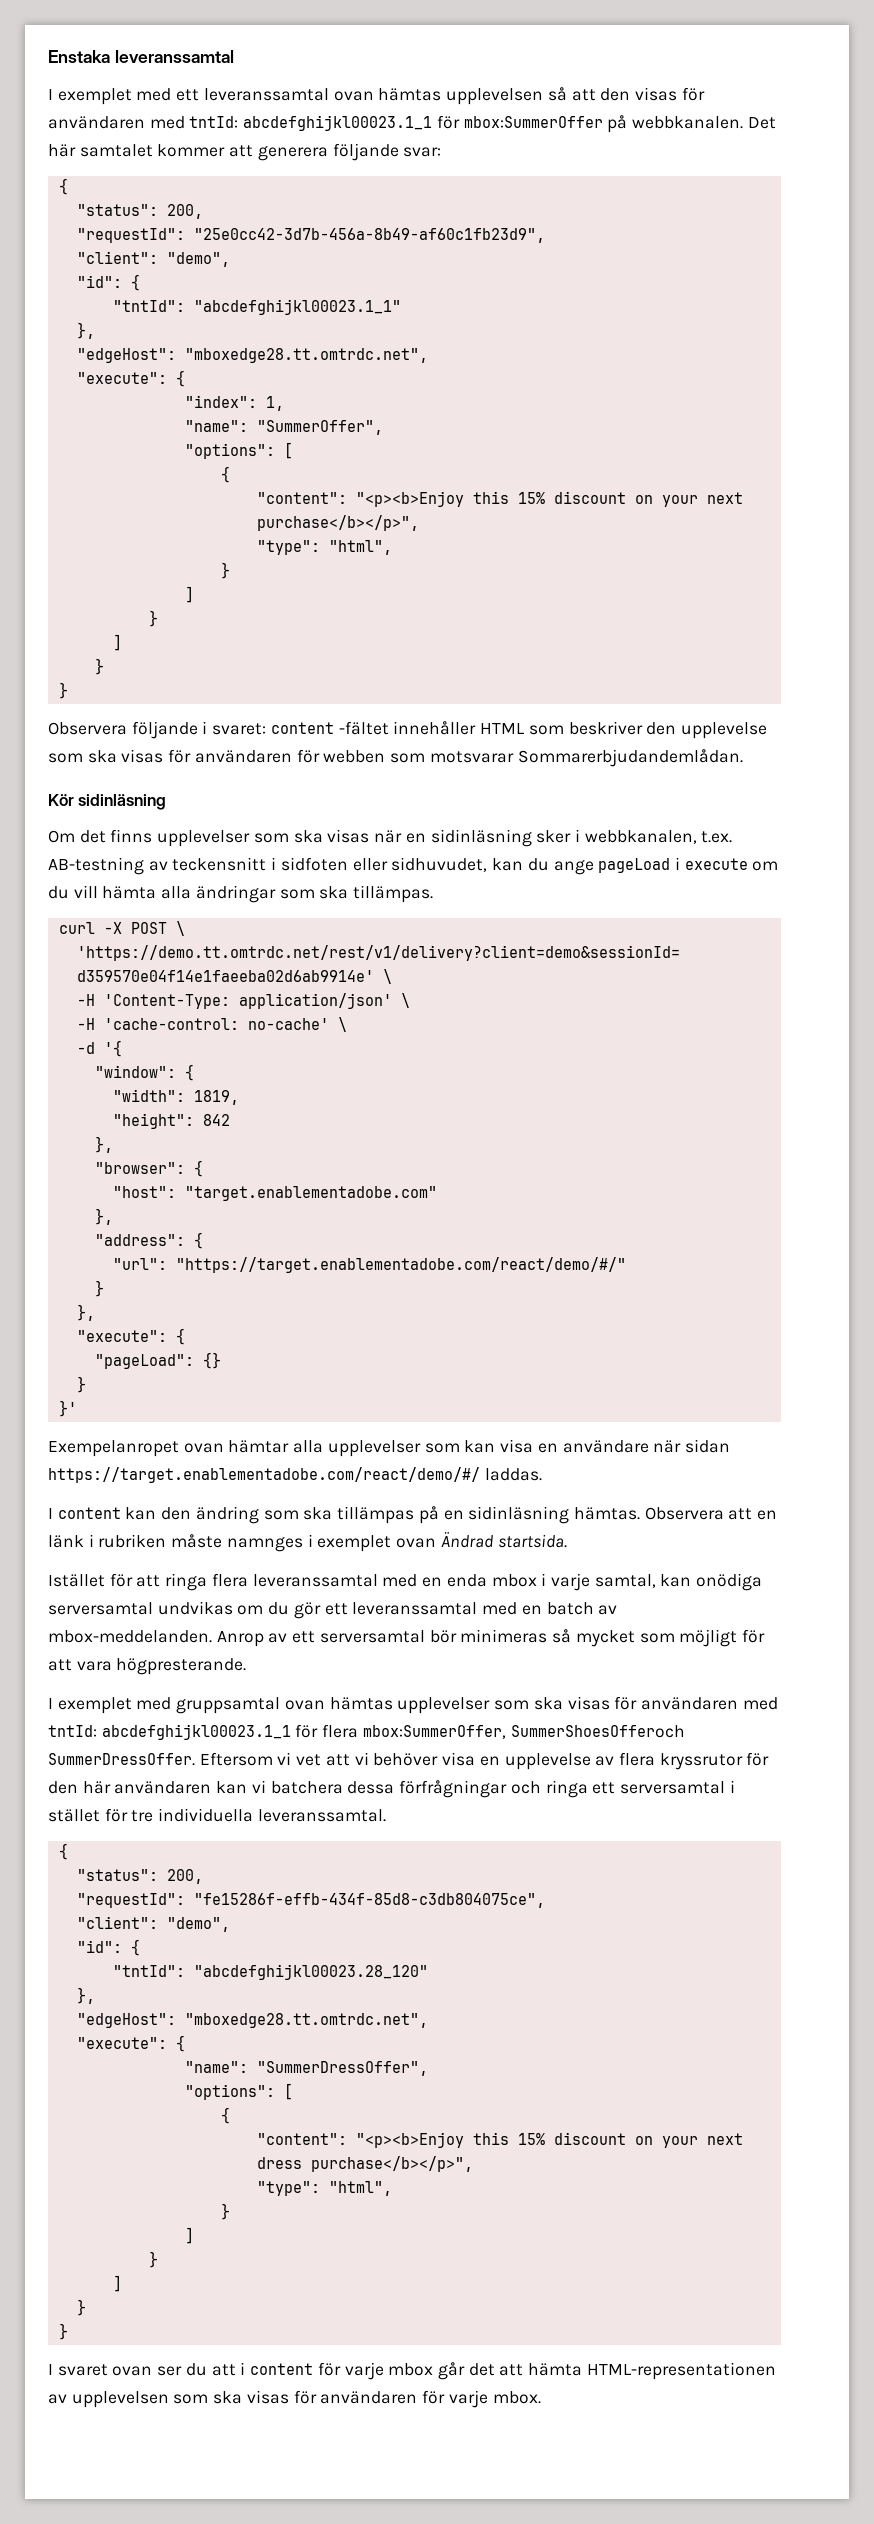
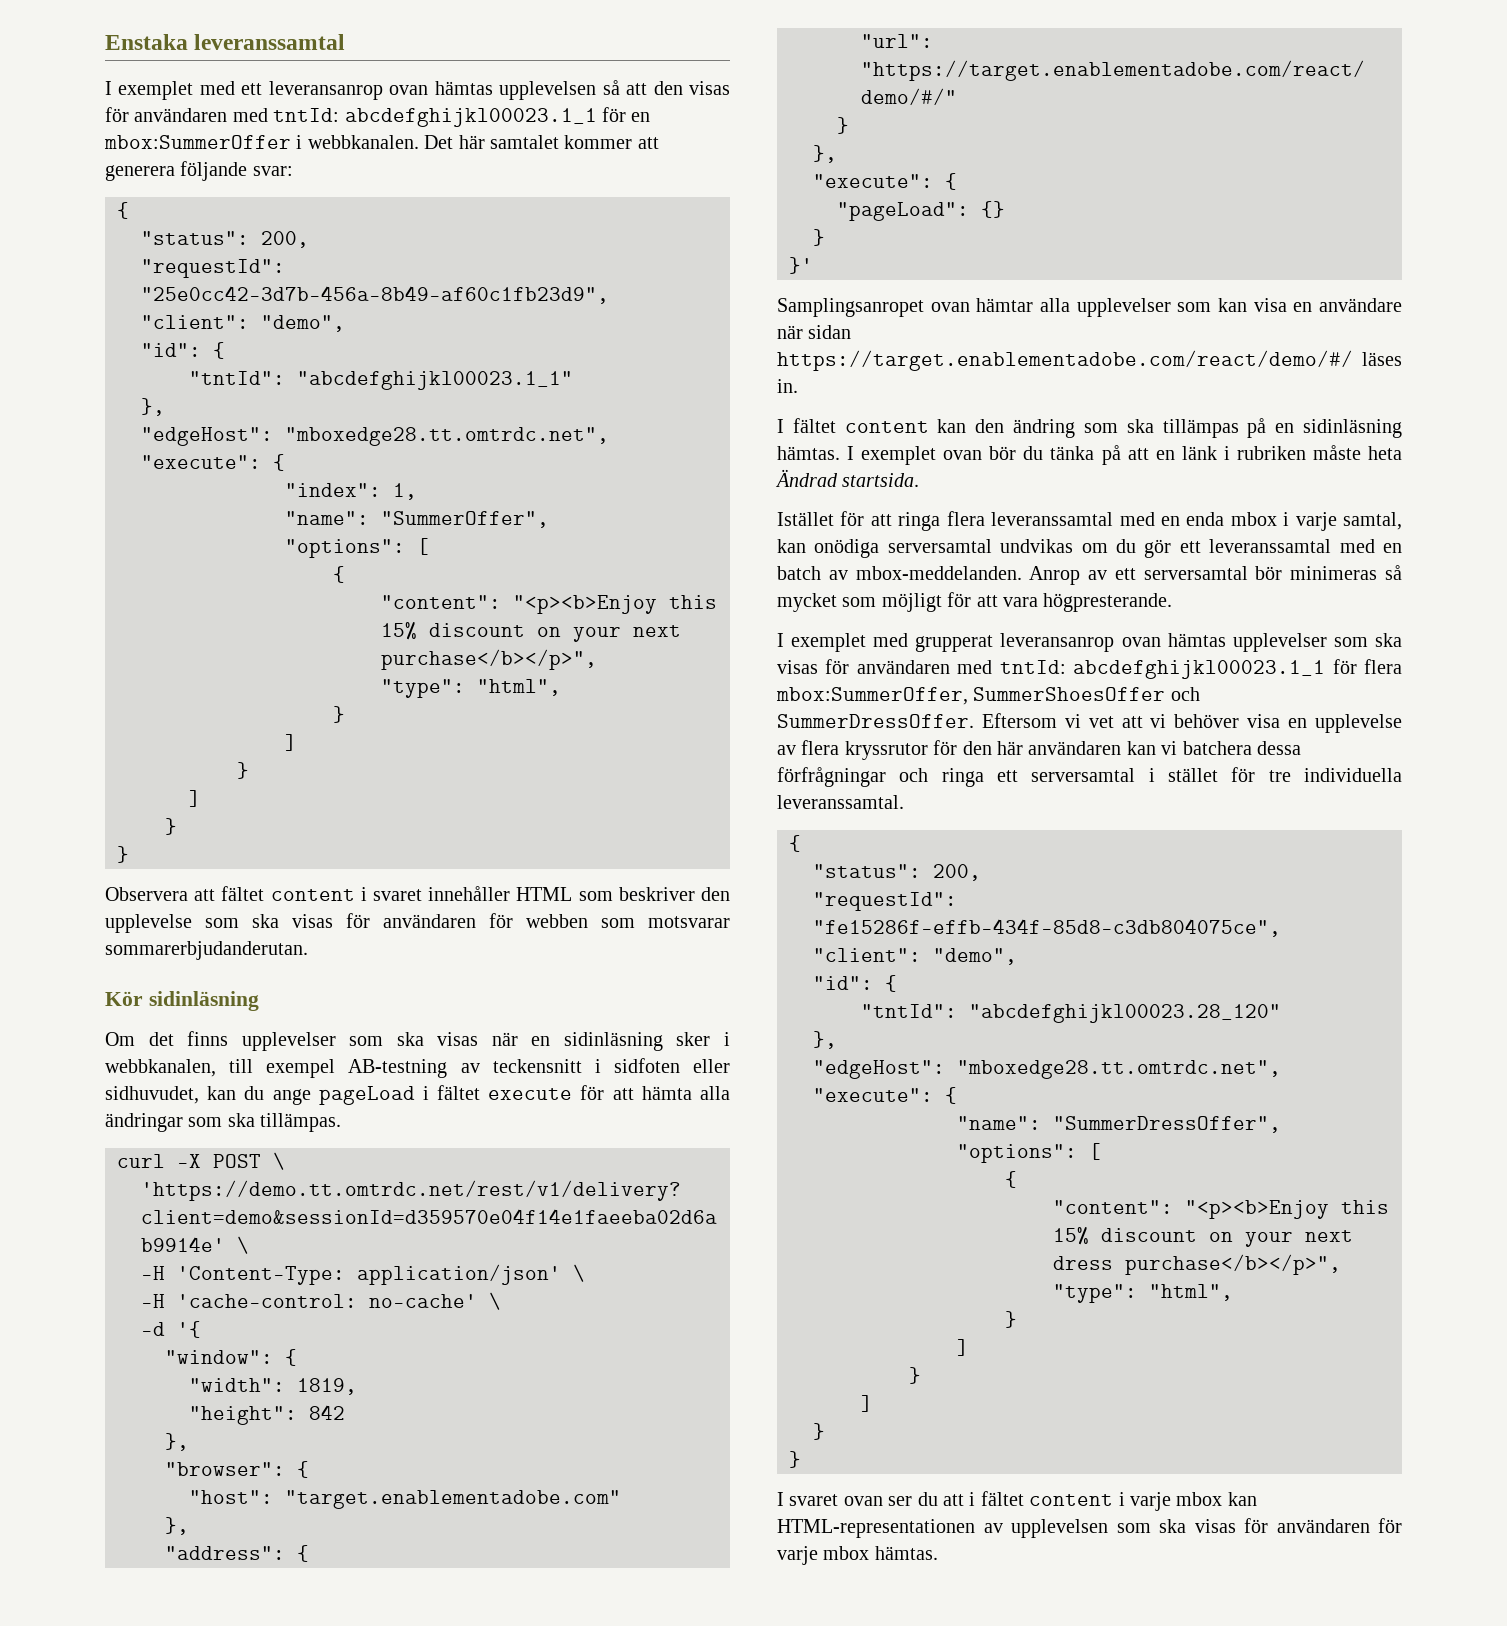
[203,88,329,101] leveranssamtal -> [268,81,383,100] leveransanrop
[463,115,628,133] mbox:SummerOffer på -> [631,112,651,122] [104,135,303,149] en mbox:SummerOffer i
[131,721,389,739] följande i svaret: content -fältet -> [194,886,422,901] att fältet content i svaret
[517,749,743,767] Sommarerbjudandemlådan. -> [105,941,308,960] sommarerbjudanderutan.
[701,831,733,843] t.ex. -> [229,1059,336,1078] till exempel
[684,858,779,871] [48,885,98,899] execute om du vill -> [437,1085,634,1100] fältet execute för att
[48,1440,179,1457] Exempelanropet -> [777,298,924,317] Samplingsanropet
[484,1468,542,1481] [48,1508,53,1519] laddas. // I -> [1362,352,1402,366] [777,379,798,393] [777,418,836,433] läses in. // I fältet
[644,1507,724,1520] Observera -> [847,445,1121,465] I exemplet ovan bör du tänka på
[226,1534,437,1552] namnges i exemplet ovan -> [1368,446,1402,460] heta
[176,1697,281,1714] gruppsamtal -> [915,633,1115,652] grupperat leveransanrop
[510,1725,685,1738] SummerShoesOfferoch -> [973,687,1200,701] SummerShoesOffer och
[250,2362,583,2380] content för varje mbox går det att hämta -> [980,1491,1257,1511] fältet content i varje mbox kan
[492,2391,541,2404] mbox. -> [823,1546,938,1560] mbox hämtas.

